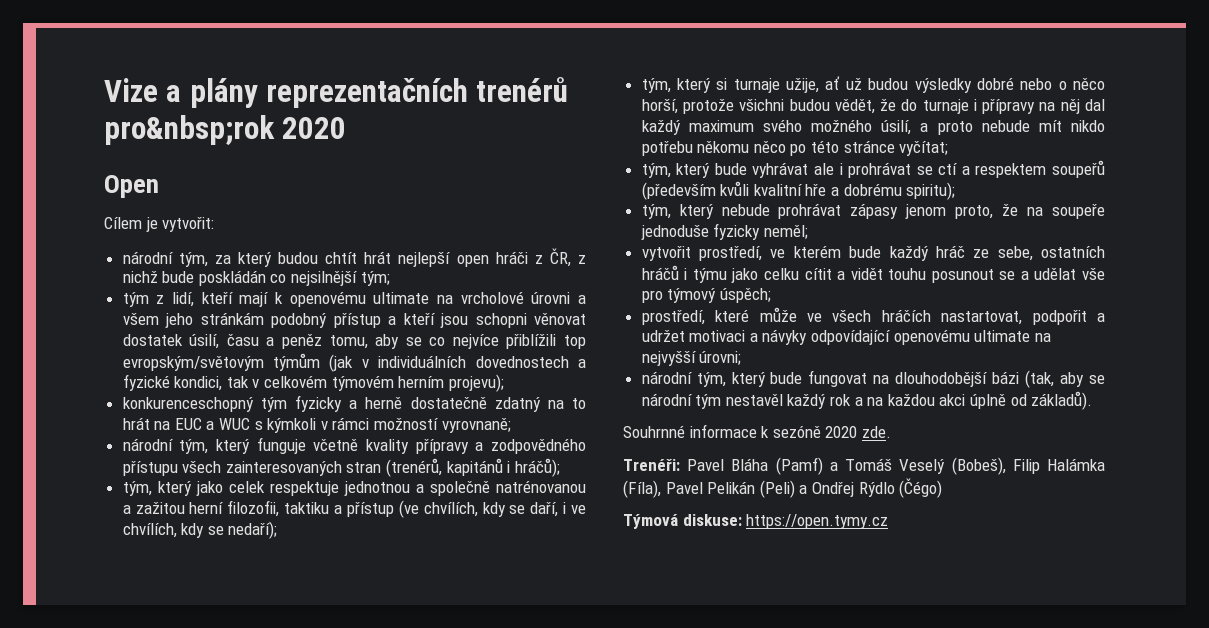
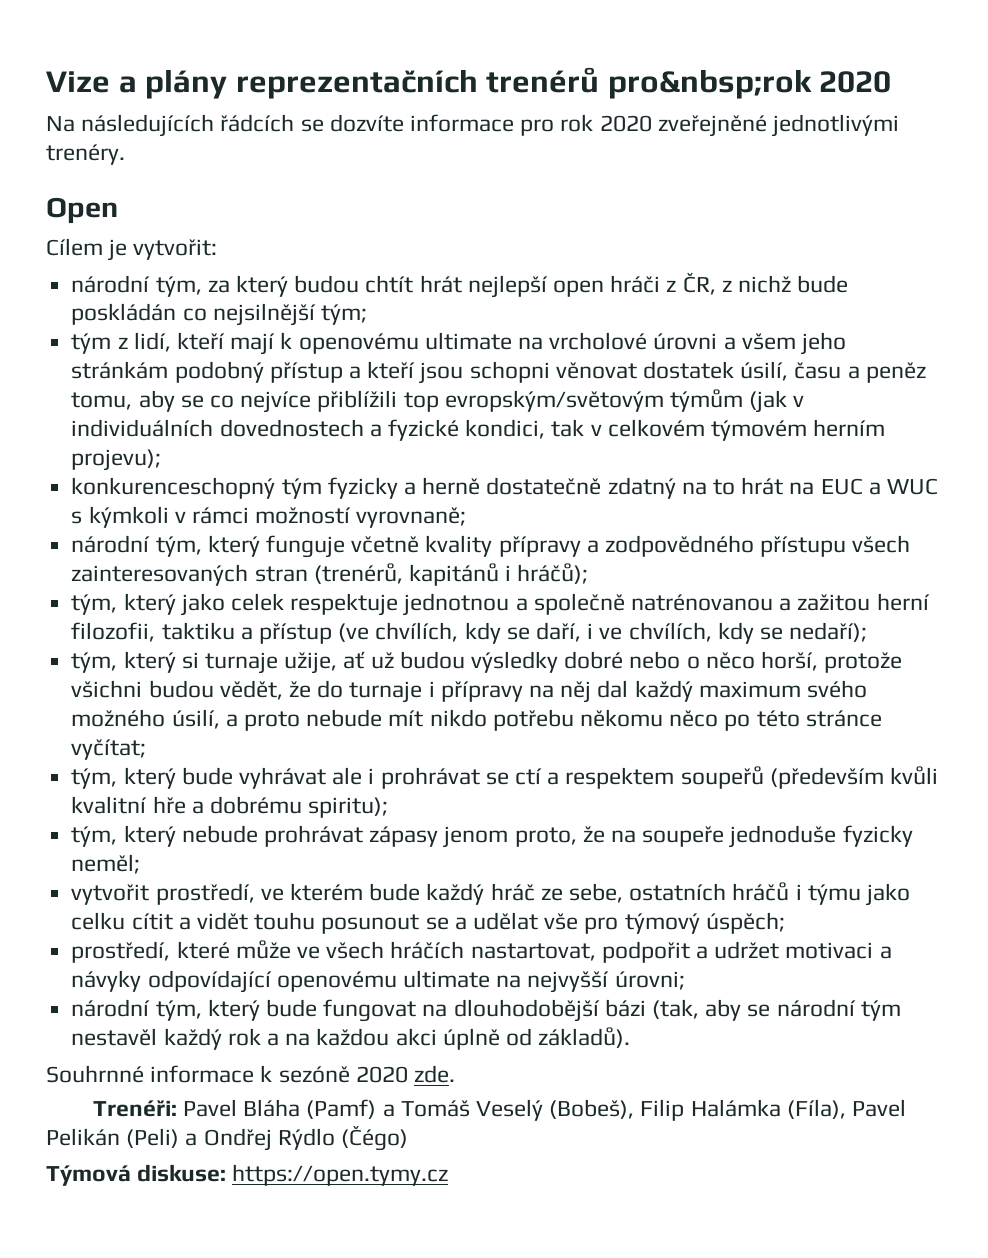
(347, 128) none -> [46,114,900,137] [46,144,125,165] // Na následujících řádcích se dozvíte informace pro rok 2020 zveřejněné jednotlivými trenéry.

